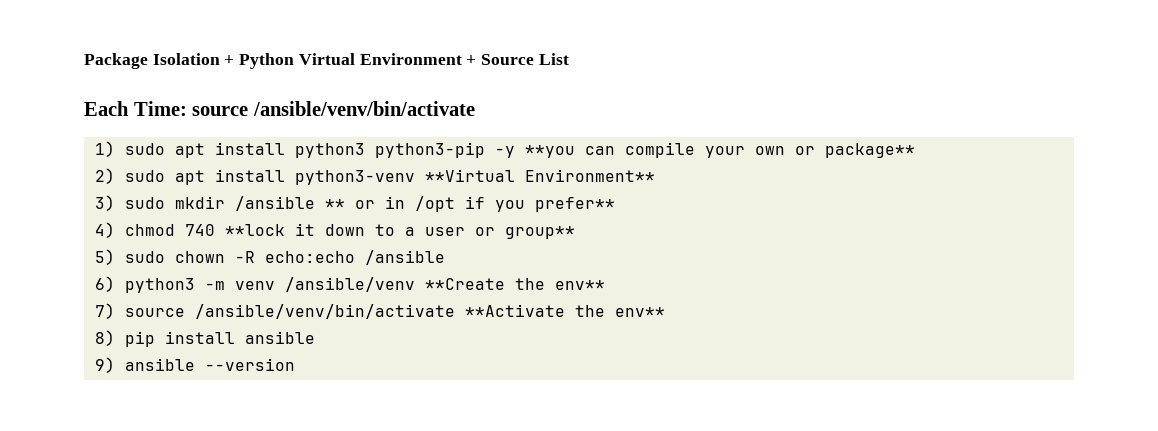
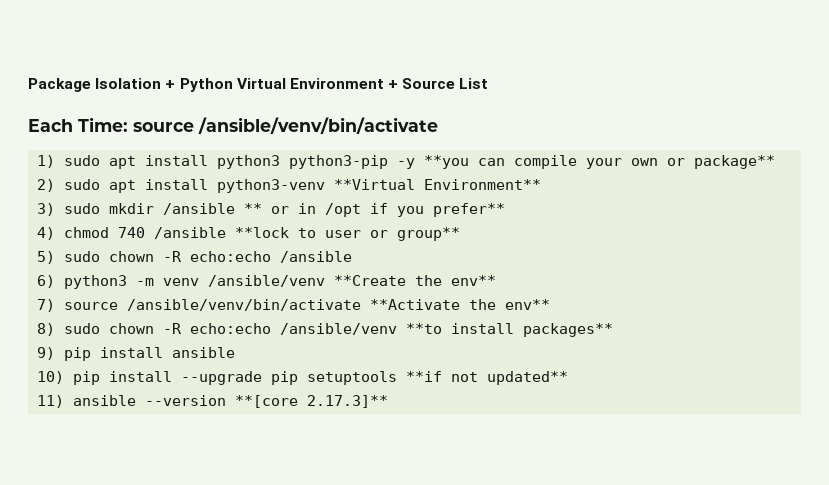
[224,223,415,236] **lock it down to a -> [154,227,317,239] /ansible **lock to
[124,331,315,347] [94,357,295,373] pip install ansible // 9) ansible --version -> [64,323,614,337] [37,347,236,361] [37,371,569,385] [37,395,389,408] sudo chown -R echo:echo /ansible/venv **to install packages** // 9) pip install ansible // 10) pip install --upgrade pip setuptools **if not updated** // 11) ansible --version **[core 2.17.3]**

